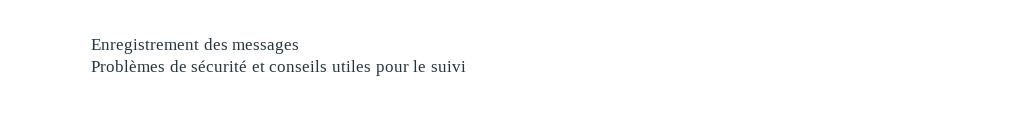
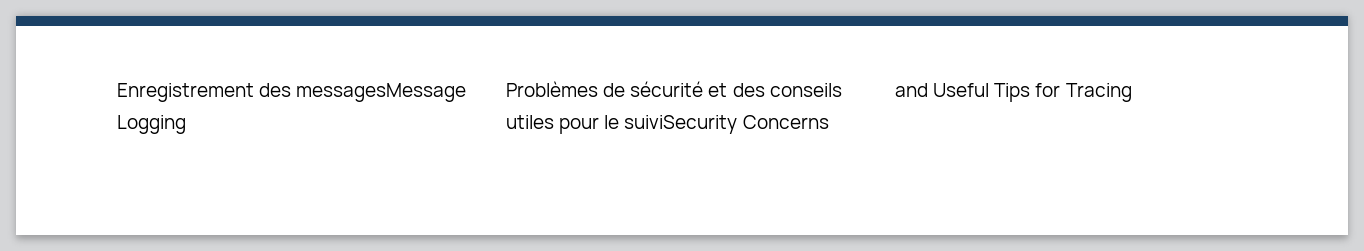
[232,41,300,54] messages -> [296,83,467,102] [117,115,186,134] messagesMessage Logging
(265, 67) none -> [732,83,765,97] des
[430,61,466,72] suivi -> [624,115,829,134] [895,83,1132,102] suiviSecurity Concerns and Useful Tips for Tracing

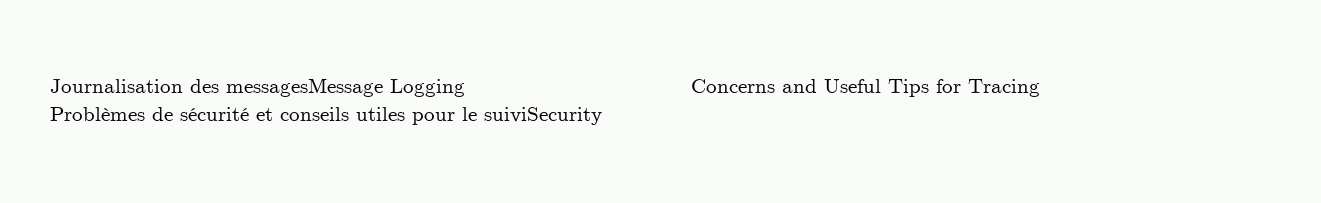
[117,83,254,102] Enregistrement -> [50,79,183,93] Journalisation
[732,83,765,97] des -> (273, 114) none

